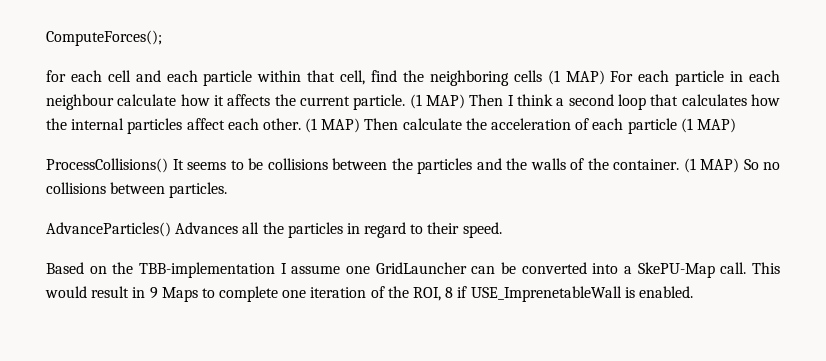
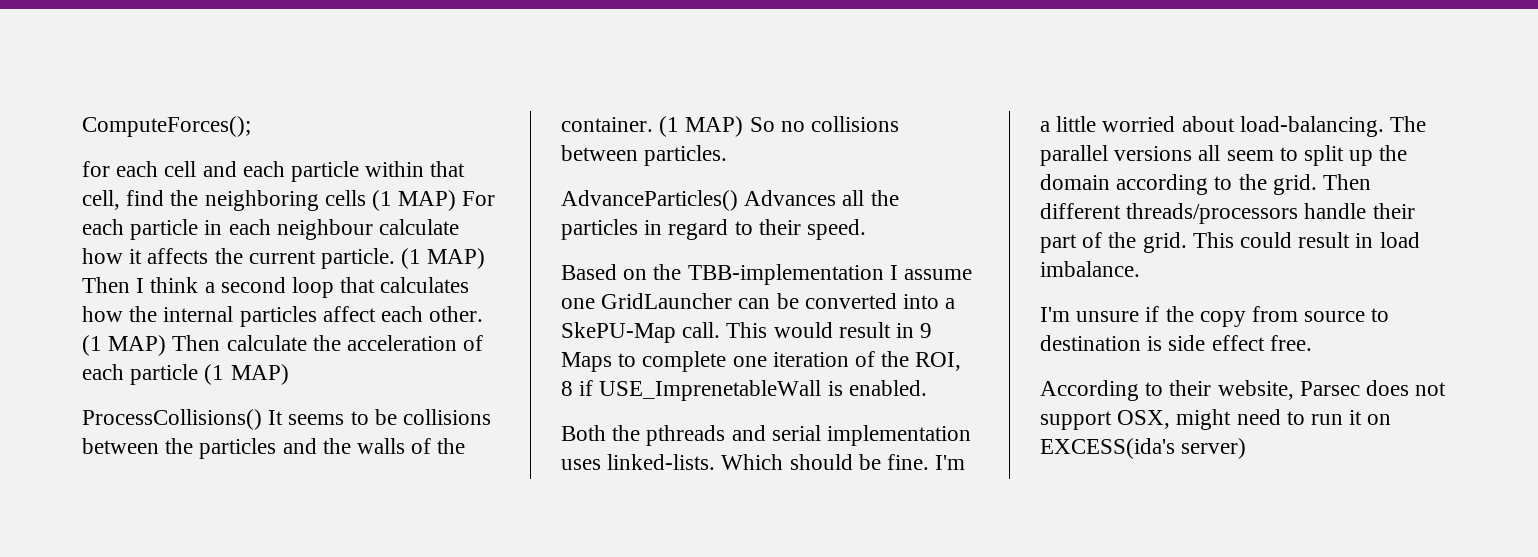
(693, 292) none -> [561,425,972,446] [561,454,966,470] [1040,116,1427,137] [1040,145,1408,166] [1040,174,1372,195] [1040,203,1415,224] [1040,232,1420,253] [1040,261,1140,277] [1040,306,1390,327] [1040,335,1312,351] [1040,380,1447,401] [1040,409,1392,430] [1040,438,1247,459] // Both the pthreads and serial implementation uses linked-lists. Which should be fine. I'm a little worried about load-balancing. The parallel versions all seem to split up the domain according to the grid. Then different threads/processors handle their part of the grid. This could result in load imbalance. // I'm unsure if the copy from source to destination is side effect free. // According to their website, Parsec does not support OSX, might need to run it on EXCESS(ida's server)

